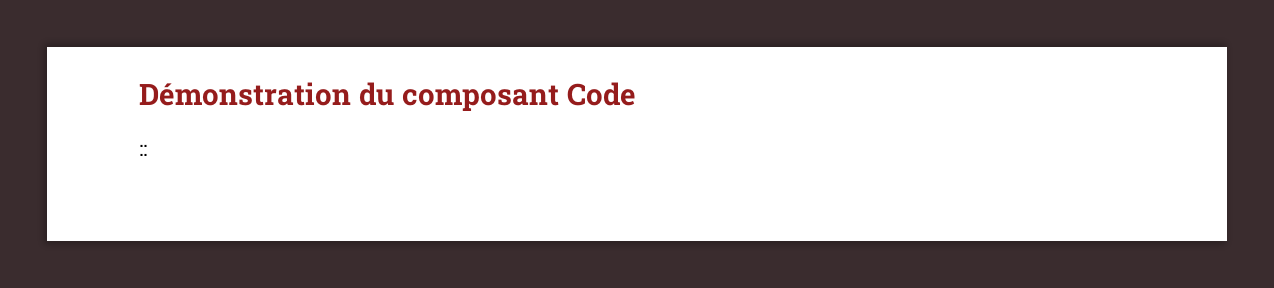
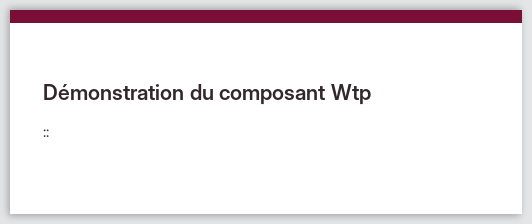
[566,82,636,106] Code -> [331,84,372,105] Wtp

